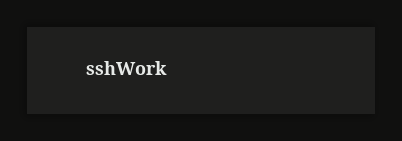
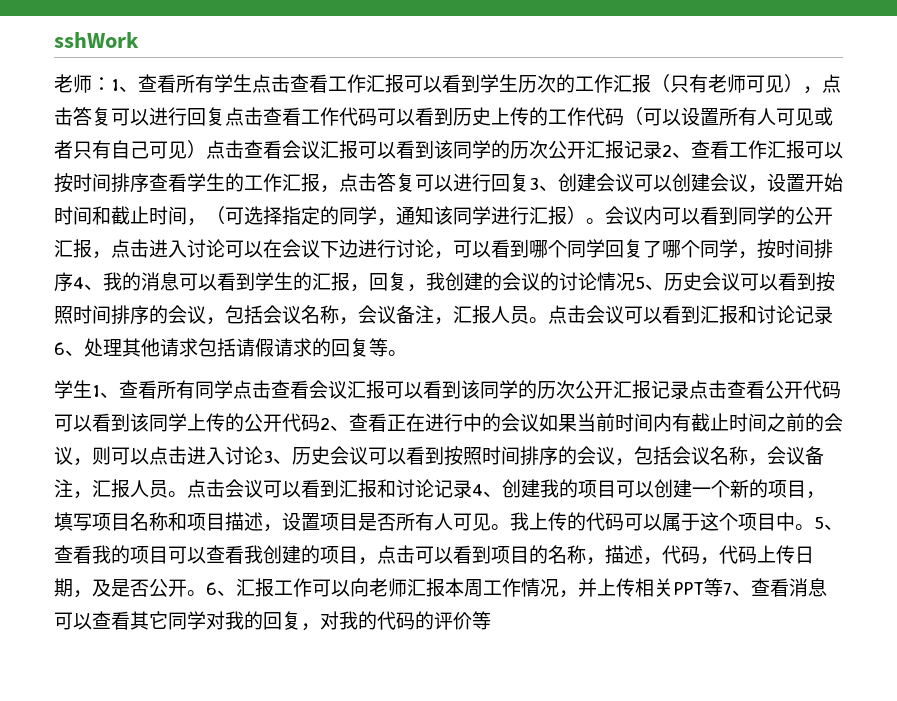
(167, 68) none -> [54,74,841,94] [54,107,833,126] [54,140,843,159] [54,173,843,193] [54,206,833,226] [54,239,833,259] [54,272,835,292] [54,305,833,325] [54,338,407,357] [54,380,841,399] [54,413,843,432] [54,446,824,466] [54,479,825,499] [54,512,843,532] [54,545,814,565] [54,578,827,598] [54,611,491,631] // 老师：1、查看所有学生点击查看工作汇报可以看到学生历次的工作汇报（只有老师可见），点击答复可以进行回复点击查看工作代码可以看到历史上传的工作代码（可以设置所有人可见或者只有自己可见）点击查看会议汇报可以看到该同学的历次公开汇报记录2、查看工作汇报可以按时间排序查看学生的工作汇报，点击答复可以进行回复3、创建会议可以创建会议，设置开始时间和截止时间，（可选择指定的同学，通知该同学进行汇报）。会议内可以看到同学的公开汇报，点击进入讨论可以在会议下边进行讨论，可以看到哪个同学回复了哪个同学，按时间排序4、我的消息可以看到学生的汇报，回复，我创建的会议的讨论情况5、历史会议可以看到按照时间排序的会议，包括会议名称，会议备注，汇报人员。点击会议可以看到汇报和讨论记录6、处理其他请求包括请假请求的回复等。 // 学生1、查看所有同学点击查看会议汇报可以看到该同学的历次公开汇报记录点击查看公开代码可以看到该同学上传的公开代码2、查看正在进行中的会议如果当前时间内有截止时间之前的会议，则可以点击进入讨论3、历史会议可以看到按照时间排序的会议，包括会议名称，会议备注，汇报人员。点击会议可以看到汇报和讨论记录4、创建我的项目可以创建一个新的项目，填写项目名称和项目描述，设置项目是否所有人可见。我上传的代码可以属于这个项目中。5、查看我的项目可以查看我创建的项目，点击可以看到项目的名称，描述，代码，代码上传日期，及是否公开。6、汇报工作可以向老师汇报本周工作情况，并上传相关PPT等7、查看消息可以查看其它同学对我的回复，对我的代码的评价等

